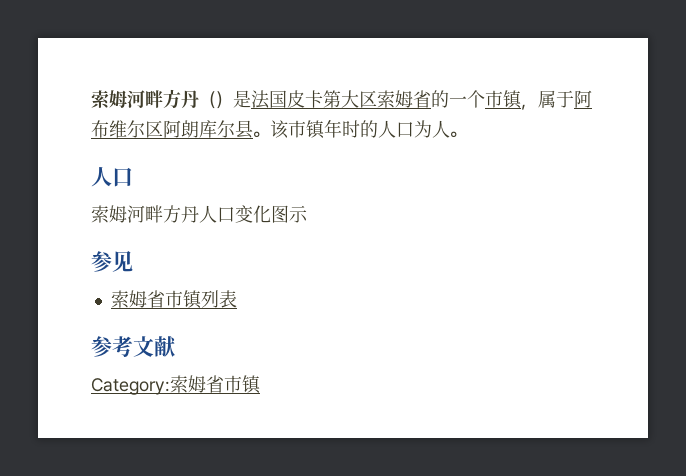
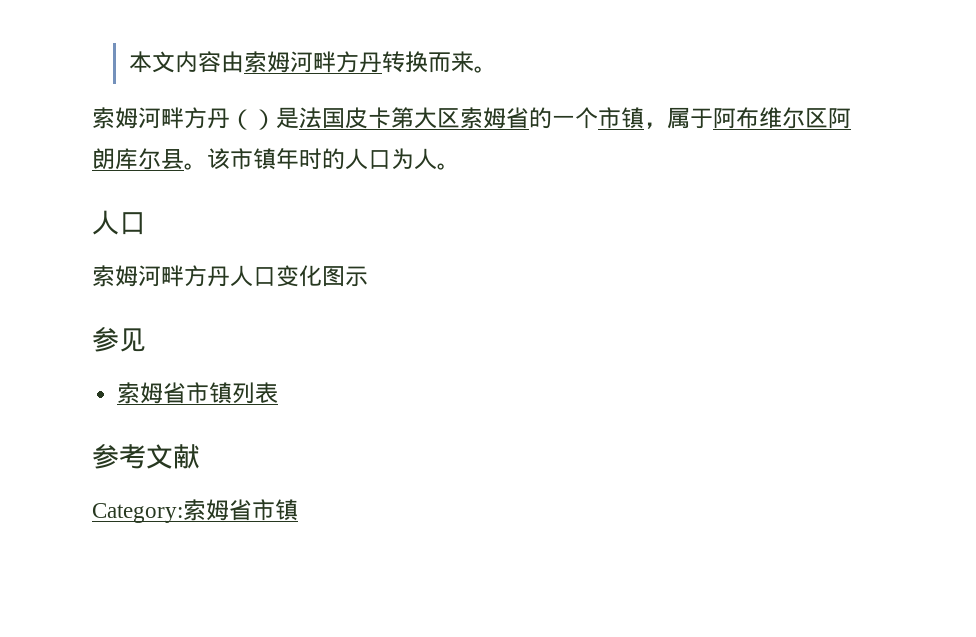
(90, 99) none -> [128,51,497,73] 本文内容由索姆河畔方丹转换而来。 //

